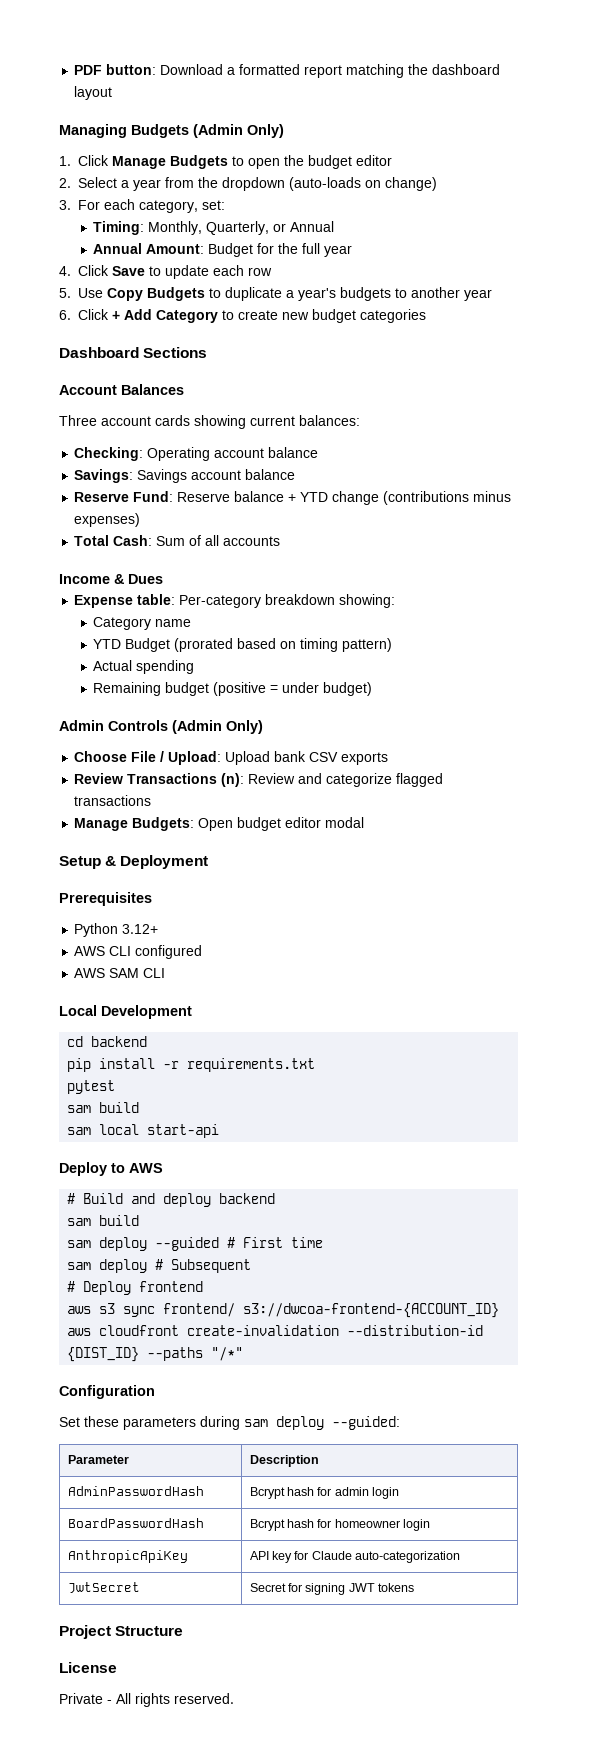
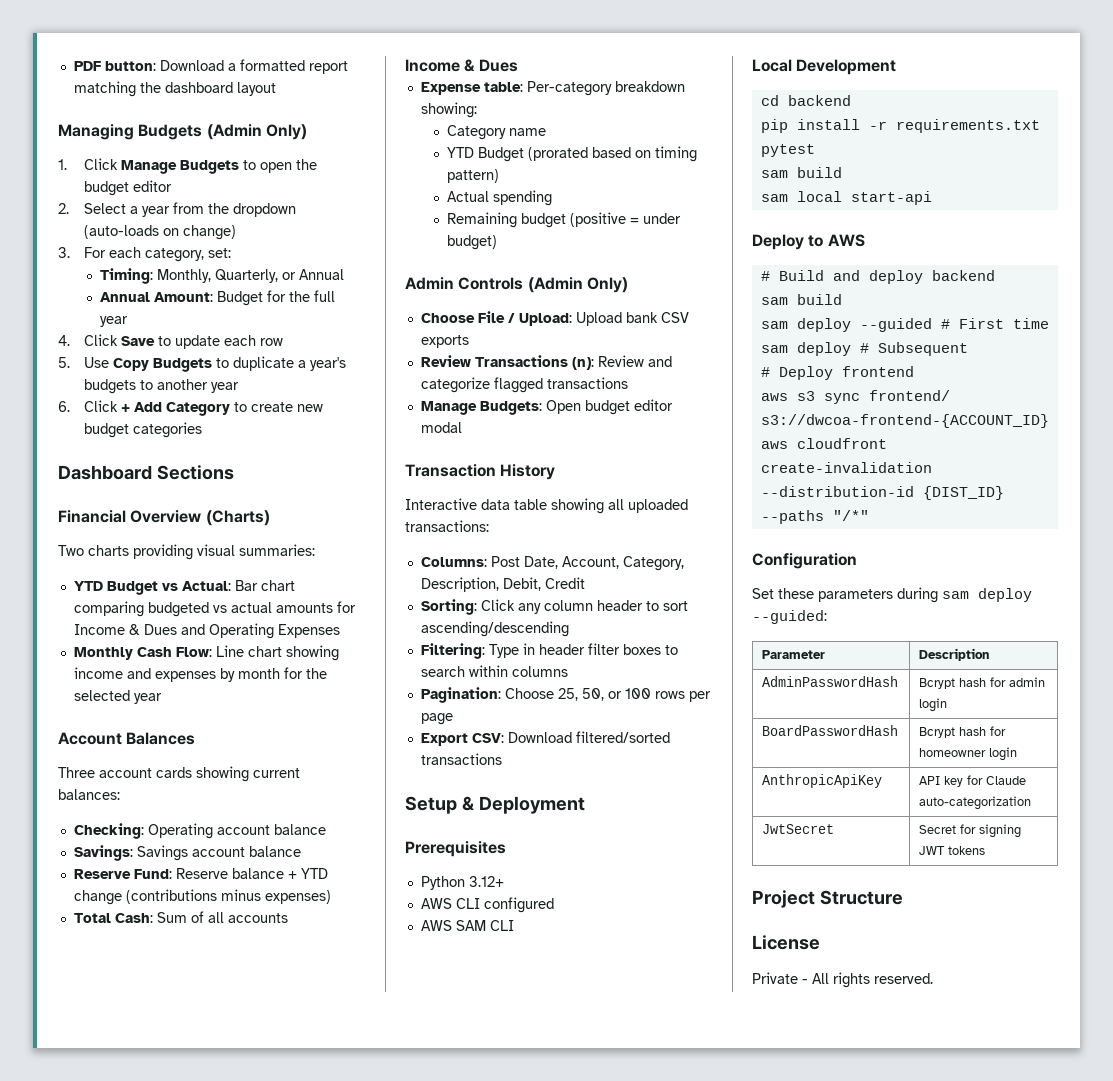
(208, 352) none -> [58,510,270,526] [58,544,315,560] [73,580,295,595] [73,601,356,617] [73,623,340,639] [73,645,339,661] [73,667,327,682] [73,690,162,704] // Financial Overview (Charts) // Two charts providing visual summaries: // YTD Budget vs Actual: Bar chart comparing budgeted vs actual amounts for Income & Dues and Operating Expenses // Monthly Cash Flow: Line chart showing income and expenses by month for the selected year
(365, 822) none -> [405,464,556,480] [405,498,688,514] [405,520,489,532] [420,556,684,571] [420,577,585,592] [420,599,688,615] [420,621,569,637] [420,643,678,659] [420,665,568,677] [420,687,711,703] [420,713,453,725] [420,731,670,746] [420,753,502,765] // Transaction History // Interactive data table showing all uploaded transactions: // Columns: Post Date, Account, Category, Description, Debit, Credit // Sorting: Click any column header to sort ascending/descending // Filtering: Type in header filter boxes to search within columns // Pagination: Choose 25, 50, or 100 rows per page // Export CSV: Download filtered/sorted transactions

